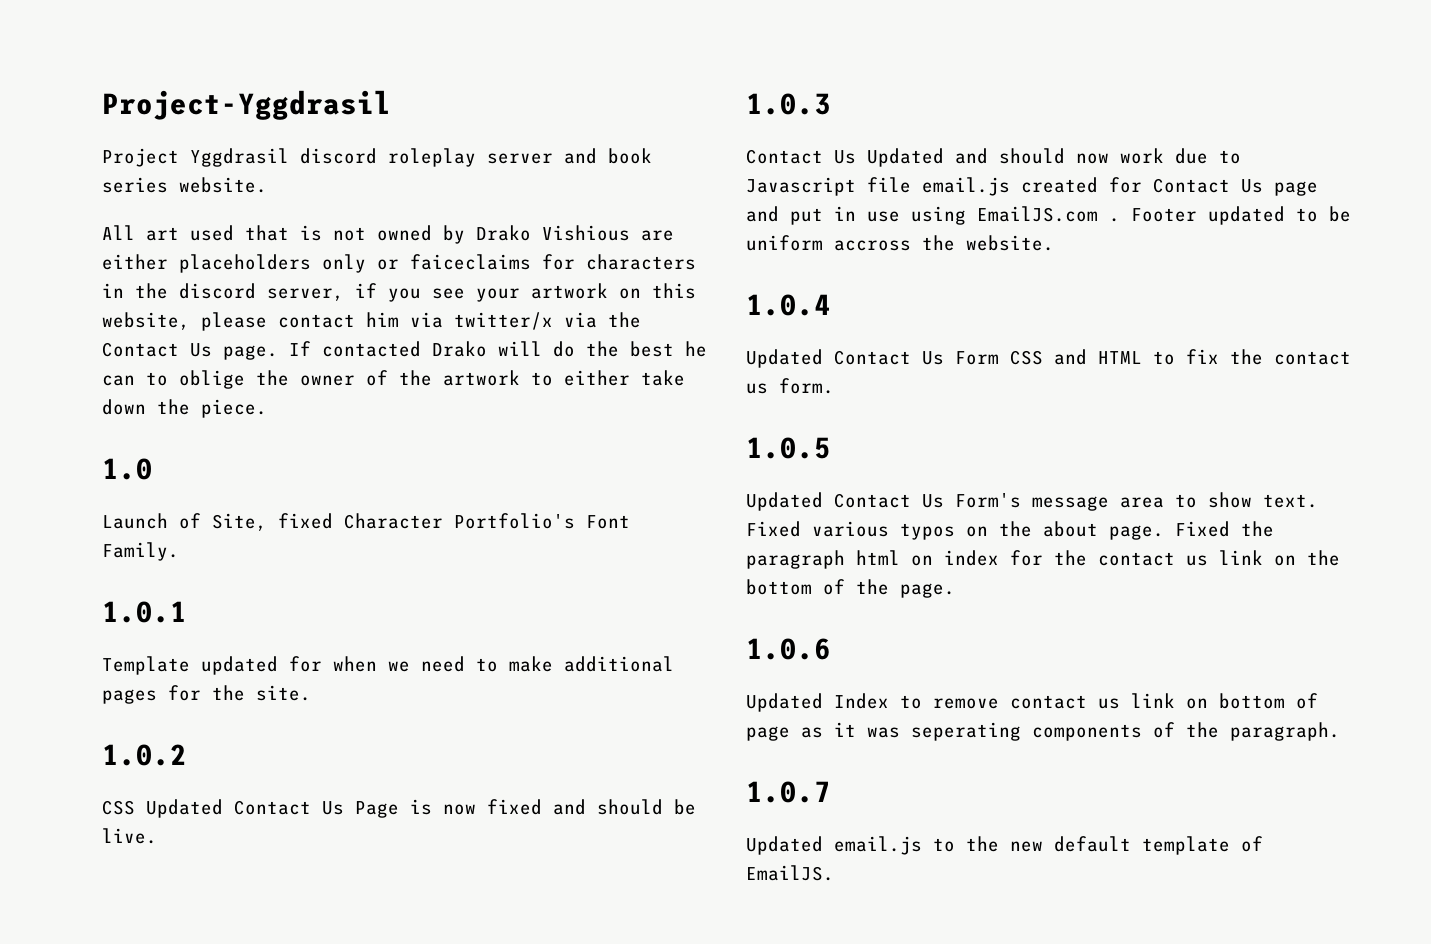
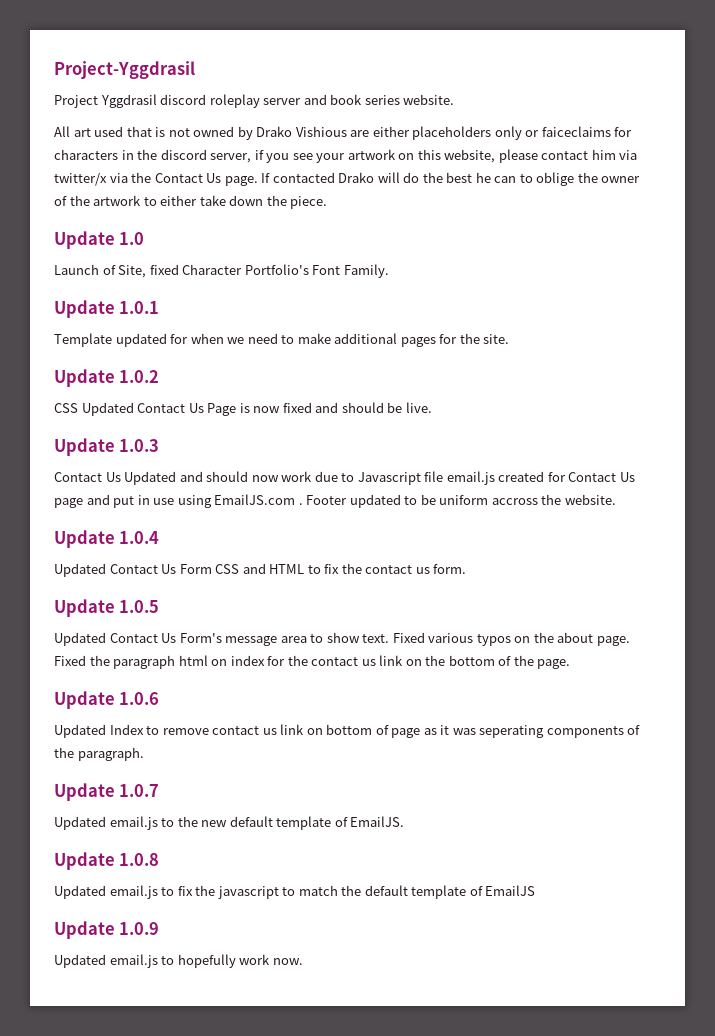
(267, 408) none -> [54,231,115,249] Update
(179, 551) none -> [54,300,115,318] Update
(311, 693) none -> [54,369,115,387] Update
(157, 836) none -> [54,438,115,456] Update
(1054, 243) none -> [54,530,115,548] Update
(834, 386) none -> [54,599,115,617] Update
(955, 590) none -> [54,691,115,709] Update
(1340, 731) none -> [54,783,115,801] Update
(834, 873) none -> [54,852,160,870] [54,885,536,899] [54,921,160,939] [54,954,303,968] // Update 1.0.8 // Updated email.js to fix the javascript to match the default template of EmailJS // Update 1.0.9 // Updated email.js to hopefully work now.

